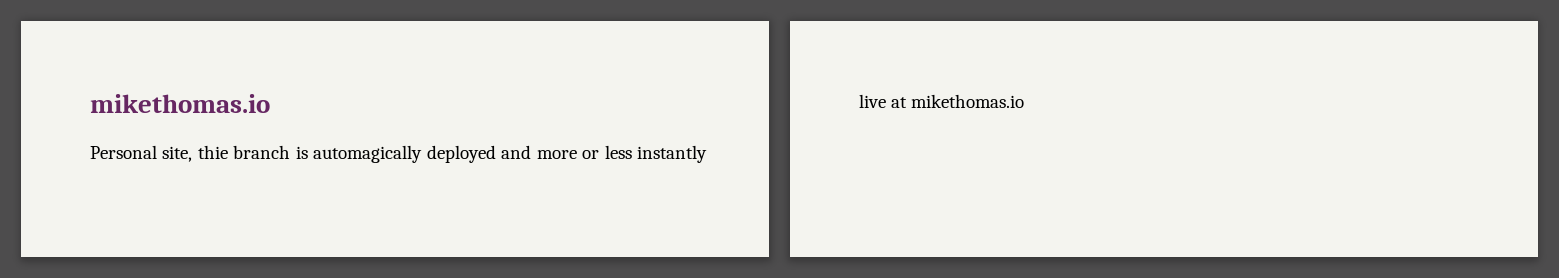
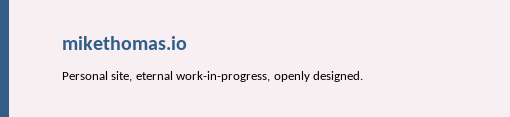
[197,145,707,163] [859,94,1025,108] thie branch is automagically deployed and more or less instantly live at mikethomas.io -> [135,71,363,82] eternal work-in-progress, openly designed.

